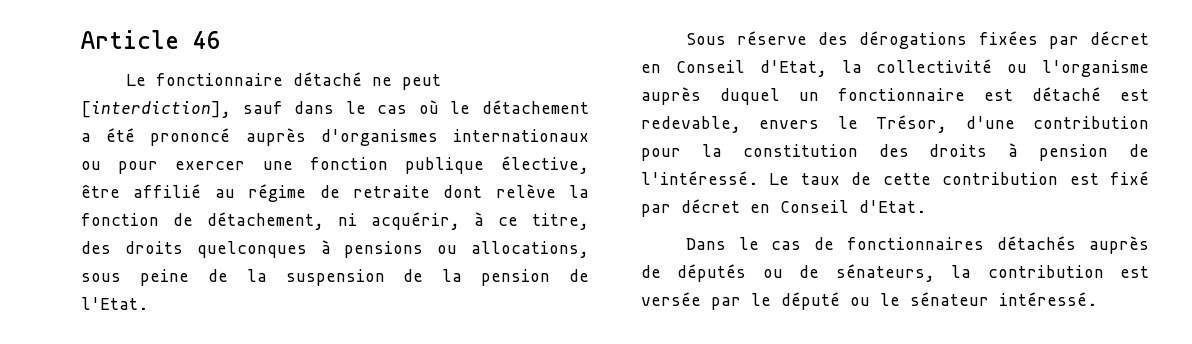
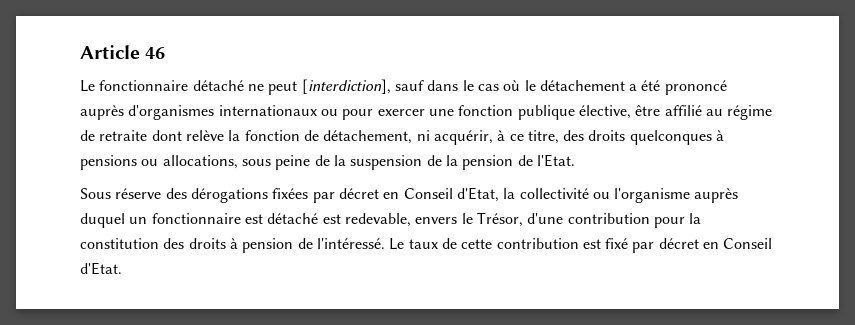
[685,236,1149,254] [641,264,1149,282] [641,292,1097,310] // Dans le cas de fonctionnaires détachés auprès de députés ou de sénateurs, la contribution est versée par le député ou le sénateur intéressé. -> (122, 268) none

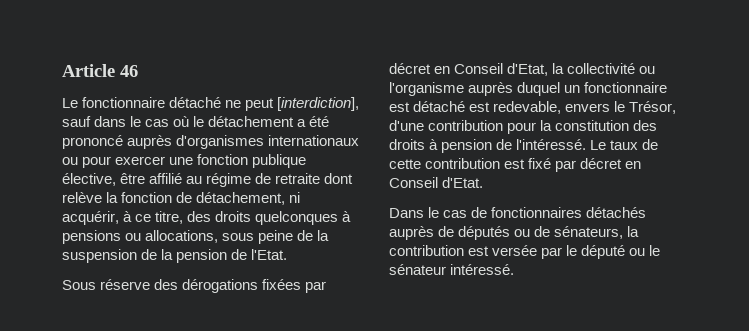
(122, 268) none -> [389,207,647,218] [389,226,640,240] [389,245,661,259] [389,264,515,275] // Dans le cas de fonctionnaires détachés auprès de députés ou de sénateurs, la contribution est versée par le député ou le sénateur intéressé.

